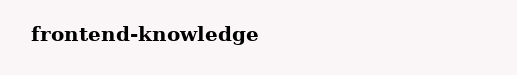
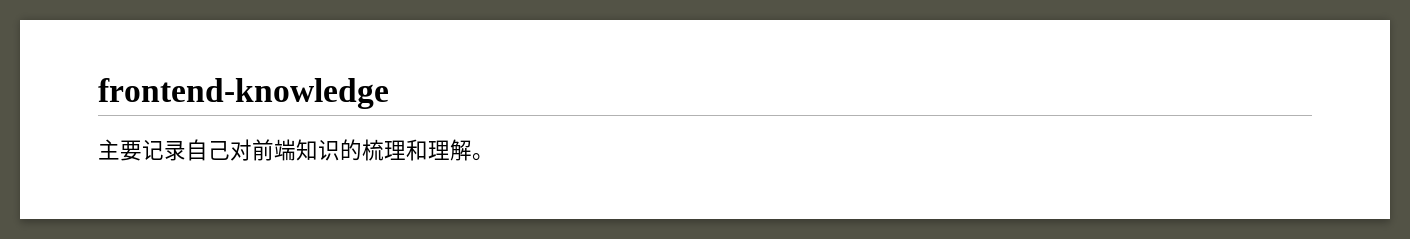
(259, 35) none -> [98,139,494,161] // 主要记录自己对前端知识的梳理和理解。

